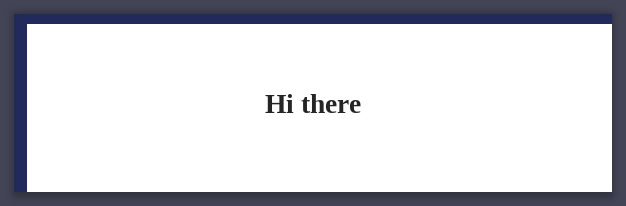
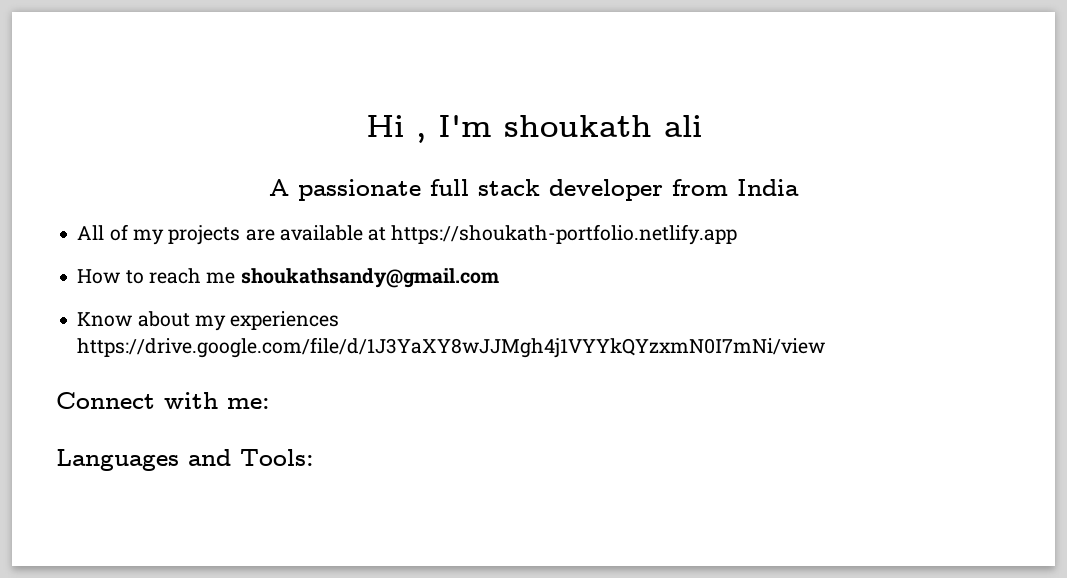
[301,94,362,113] there -> [415,115,702,143] [269,179,799,201] [77,224,738,245] [77,268,499,288] [77,311,340,331] [77,337,826,358] [56,392,270,409] [56,449,314,471] , I'm shoukath ali // A passionate full stack developer from India // All of my projects are available at https://shoukath-portfolio.netlify.app // How to reach me shoukathsandy@gmail.com // Know about my experiences https://drive.google.com/file/d/1J3YaXY8wJJMgh4j1VYYkQYzxmN0I7mNi/view // Connect with me: // Languages and Tools:

